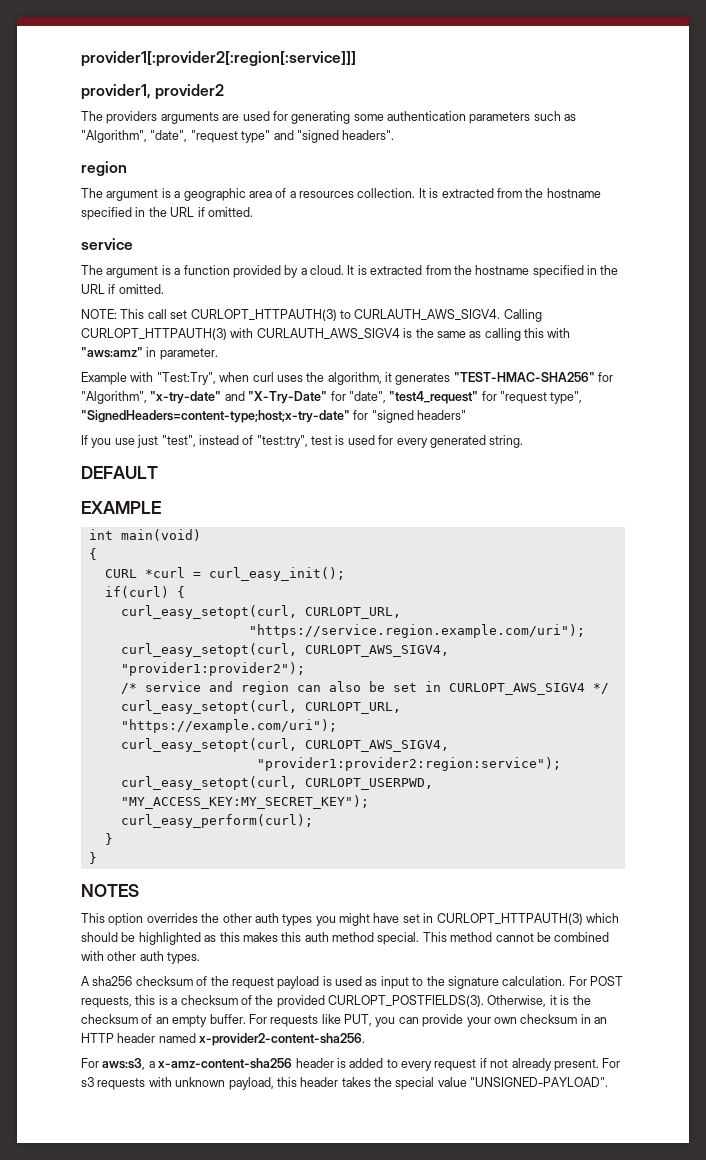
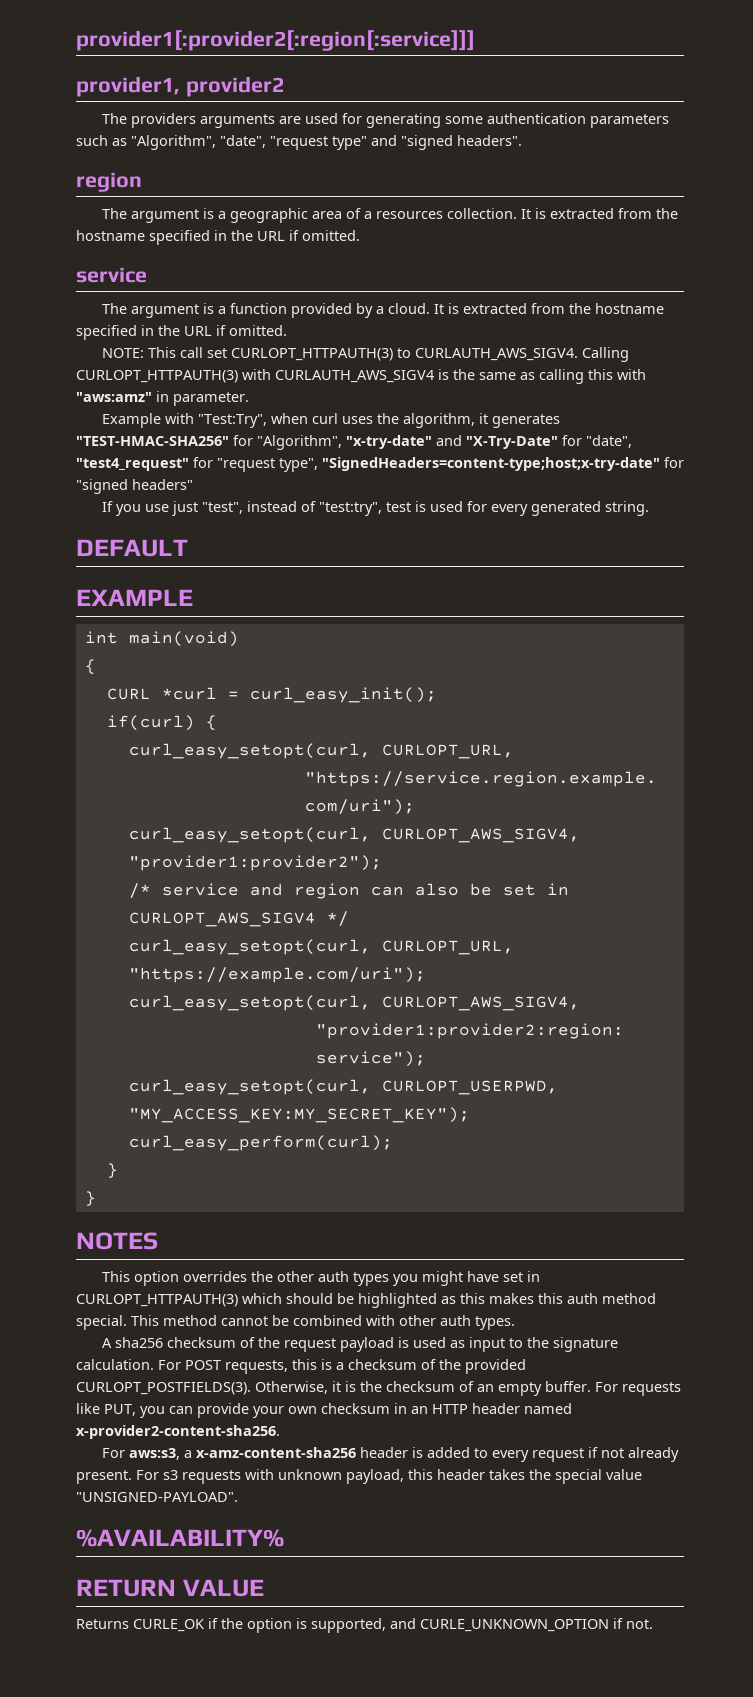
(609, 1082) none -> [76,1529,284,1547] [76,1579,264,1597] [76,1618,653,1633] // %AVAILABILITY% // RETURN VALUE // Returns CURLE_OK if the option is supported, and CURLE_UNKNOWN_OPTION if not.

